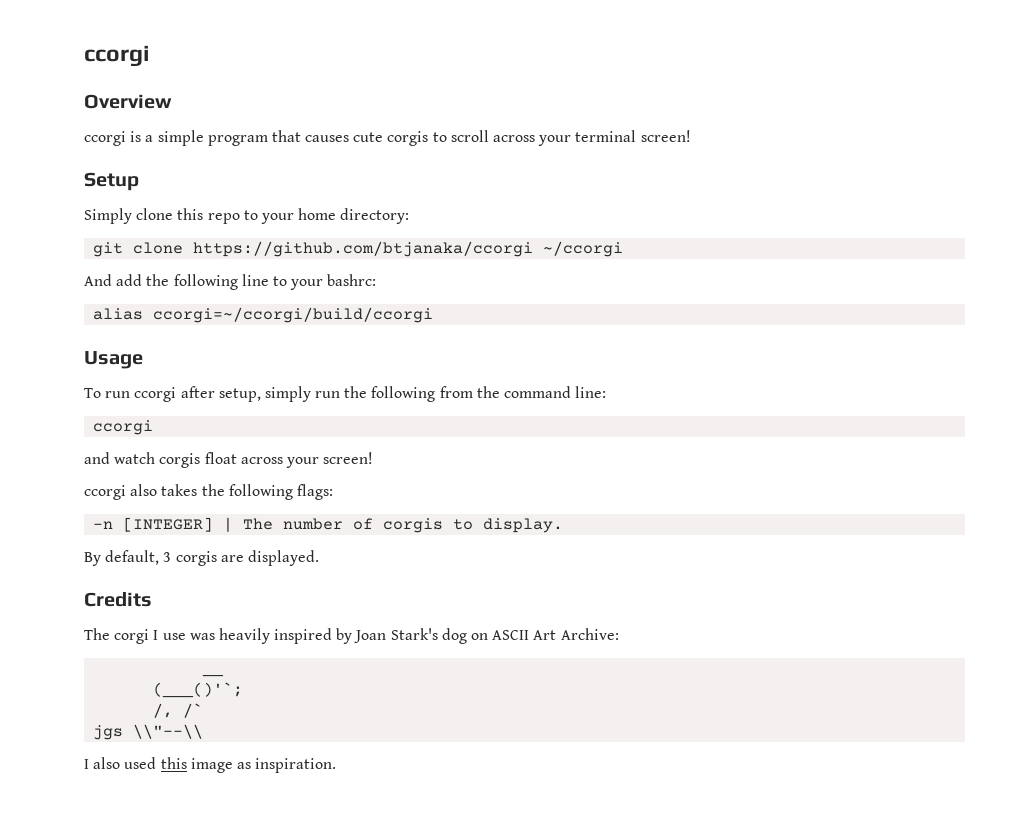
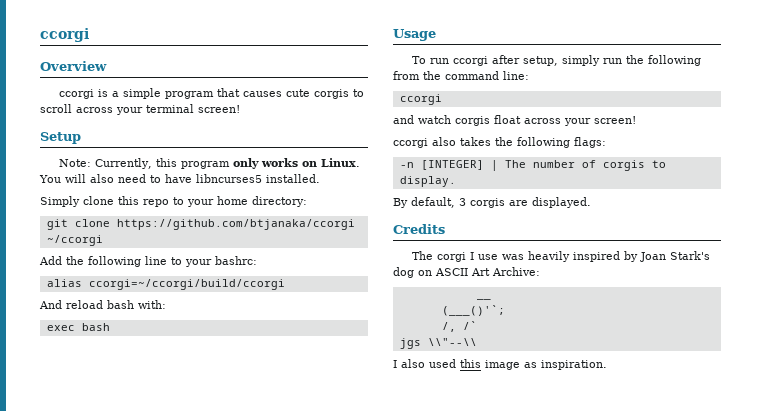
(139, 181) none -> [58,158,360,169] [39,174,320,183] // Note: Currently, this program only works on Linux. You will also need to have libncurses5 installed.
[84,274,143,286] And add -> [39,256,62,265] Add
(434, 315) none -> [39,300,166,309] [46,323,110,331] // And reload bash with: // exec bash

